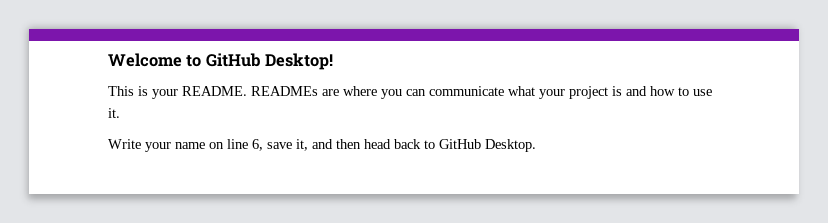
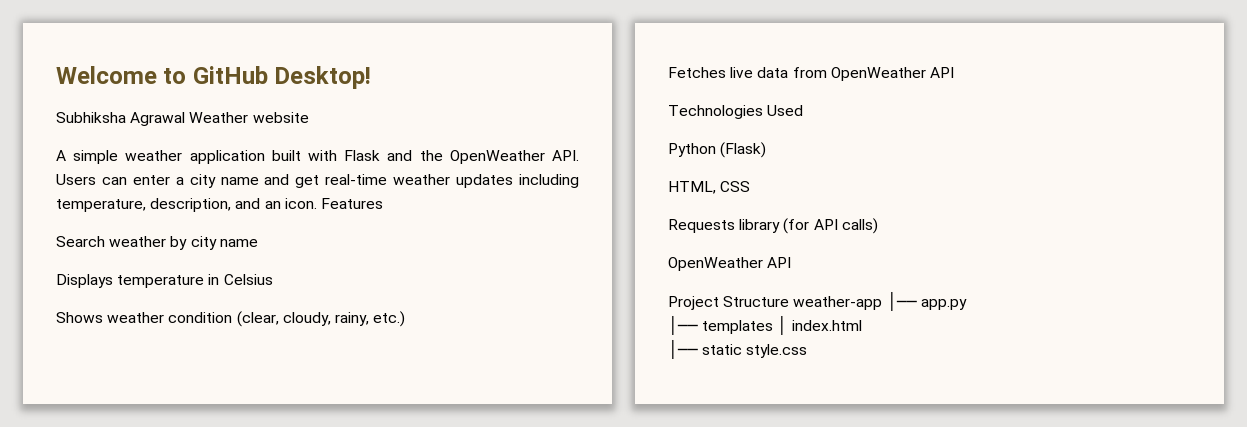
[108,86,712,99] [108,108,120,118] [108,139,536,152] This is your README. READMEs are where you can communicate what your project is and how to use it. // Write your name on line 6, save it, and then head back to GitHub Desktop. -> [56,112,309,126] [56,150,579,164] [56,174,580,188] [56,198,383,212] [56,236,258,250] [56,274,273,288] [56,311,406,327] [668,67,954,81] [668,105,804,119] [668,142,767,158] [668,181,751,194] [668,218,878,234] [668,257,792,271] [668,291,967,311] [668,315,862,335] [668,339,808,359] Subhiksha Agrawal Weather website // A simple weather application built with Flask and the OpenWeather API. Users can enter a city name and get real-time weather updates including temperature, description, and an icon. Features // Search weather by city name // Displays temperature in Celsius // Shows weather condition (clear, cloudy, rainy, etc.) // Fetches live data from OpenWeather API // Technologies Used // Python (Flask) // HTML, CSS // Requests library (for API calls) // OpenWeather API // Project Structure weather-app │── app.py // │── templates │ index.html // │── static style.css

